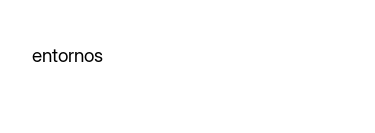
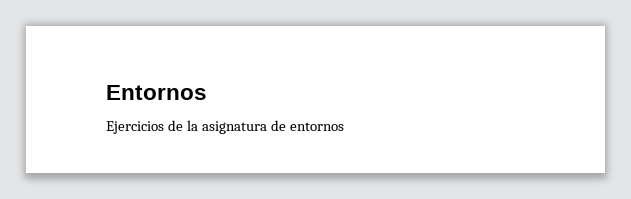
(32, 55) none -> [106,85,207,100] [106,120,286,134] Entornos // Ejercicios de la asignatura de

